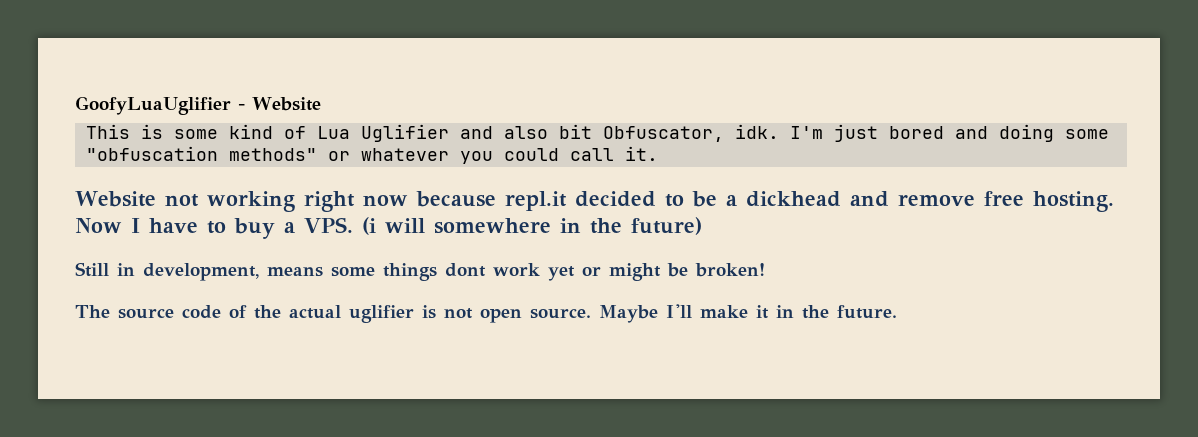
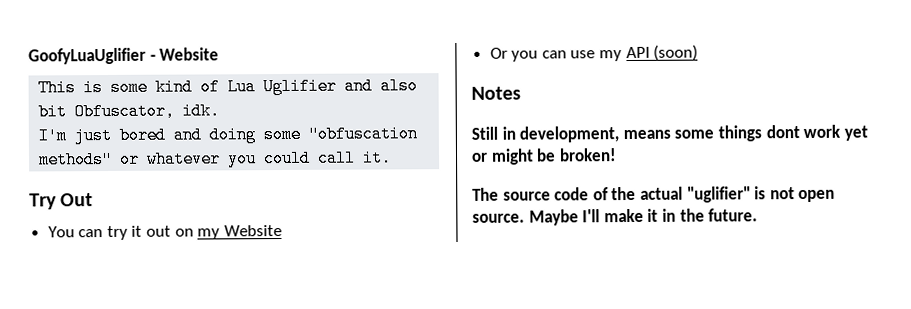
(780, 131) none -> (221, 111) //
[75,191,1114,212] [75,217,702,239] Website not working right now because repl.it decided to be a dickhead and remove free hosting. Now I have to buy a VPS. (i will somewhere in the future) -> [29,193,94,210] [47,225,282,241] [489,44,699,62] [471,86,521,100] Try Out // You can try it out on my Website // Or you can use my API (soon) // Notes
[349,305,414,323] uglifier -> [686,186,751,203] "uglifier"

